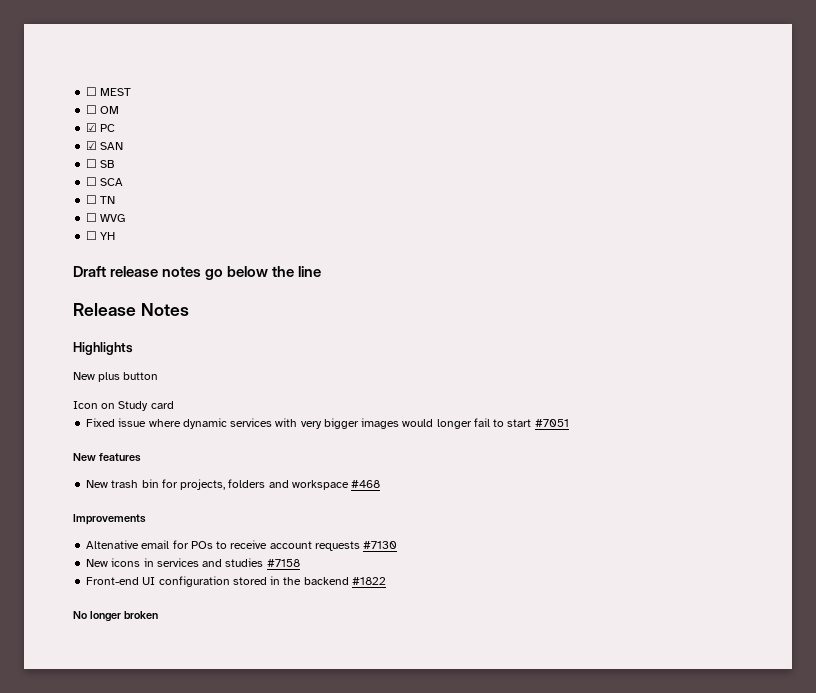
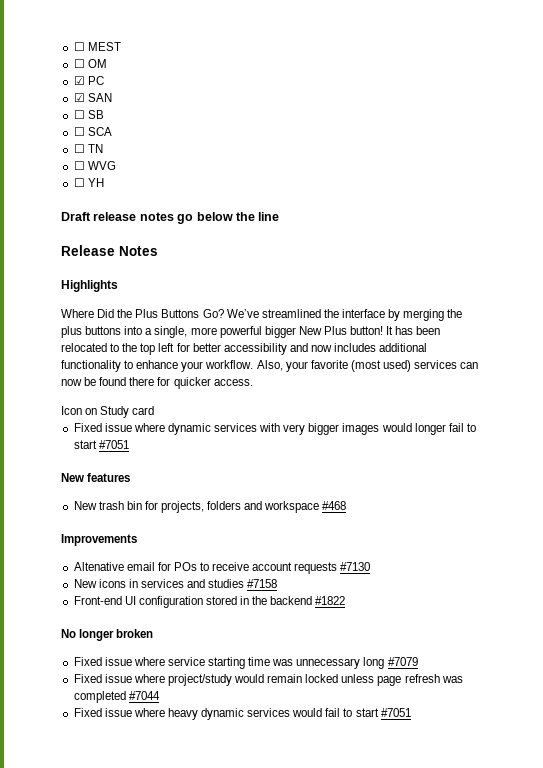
[73,372,159,382] New plus button -> [61,309,463,321] [61,326,441,338] [61,343,428,355] [61,360,479,372] [61,377,253,389] Where Did the Plus Buttons Go? We’ve streamlined the interface by merging the plus buttons into a single, more powerful bigger New Plus button! It has been relocated to the top left for better accessibility and now includes additional functionality to enhance your workflow. Also, your favorite (most used) services can now be found there for quicker access.
(158, 615) none -> [73,657,418,669] [73,674,463,686] [73,691,160,703] [73,708,411,720] // Fixed issue where service starting time was unnecessary long #7079 // Fixed issue where project/study would remain locked unless page refresh was completed #7044 // Fixed issue where heavy dynamic services would fail to start #7051

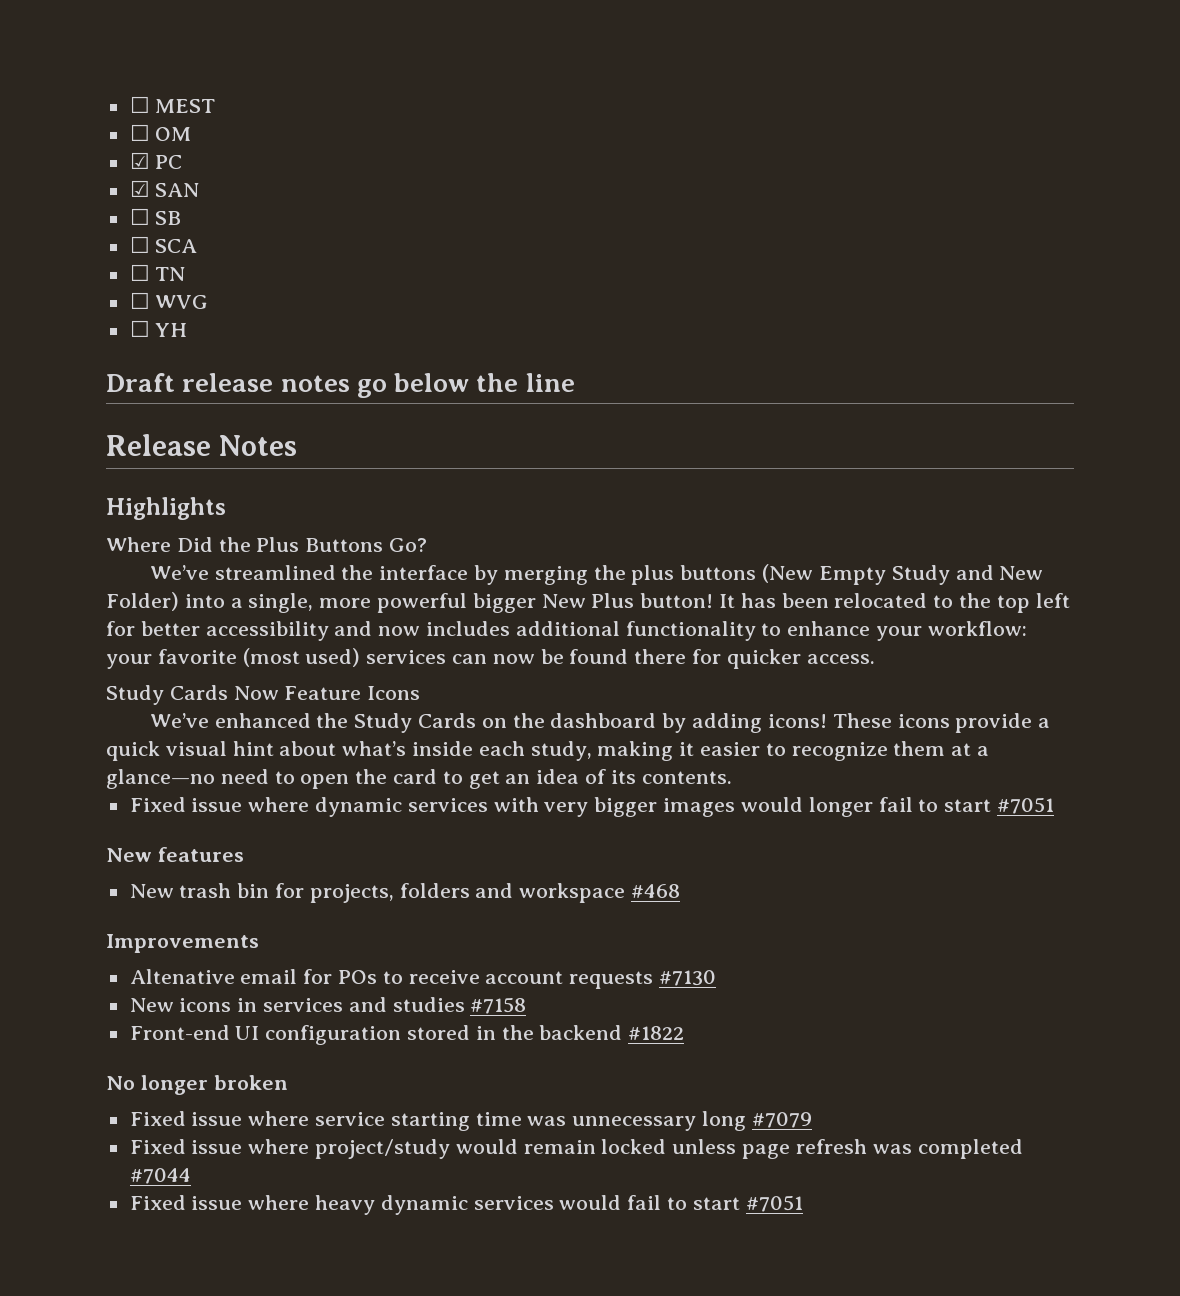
(224, 313) none -> (428, 545) //
(122, 330) none -> [762,564,1044,585] [106,592,179,611] (New Empty Study and New Folder)
[205,360,283,371] workflow. Also, -> [927,621,1027,636] workflow:
[61,406,155,418] Icon on Study card -> [106,685,421,705] [149,713,1051,733] [106,741,990,761] [106,769,732,789] Study Cards Now Feature Icons // We’ve enhanced the Study Cards on the dashboard by adding icons! These icons provide a quick visual hint about what’s inside each study, making it easier to recognize them at a glance—no need to open the card to get an idea of its contents.

